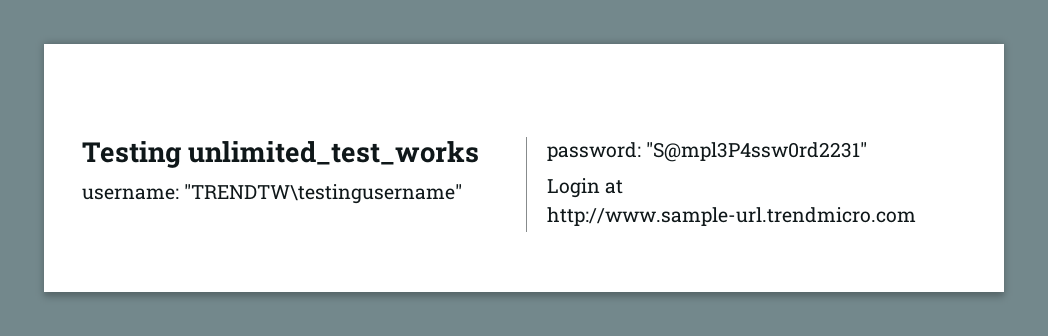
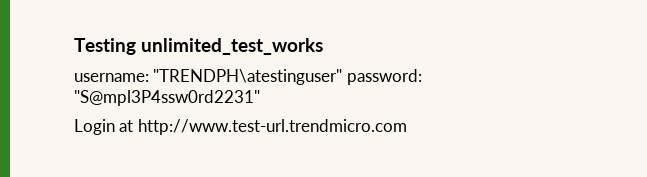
[184,184,463,204] "TRENDTW\testingusername" -> [153,69,343,85] "TRENDPH\atestinguser"
[547,207,916,226] http://www.sample-url.trendmicro.com -> [137,119,407,135] http://www.test-url.trendmicro.com

